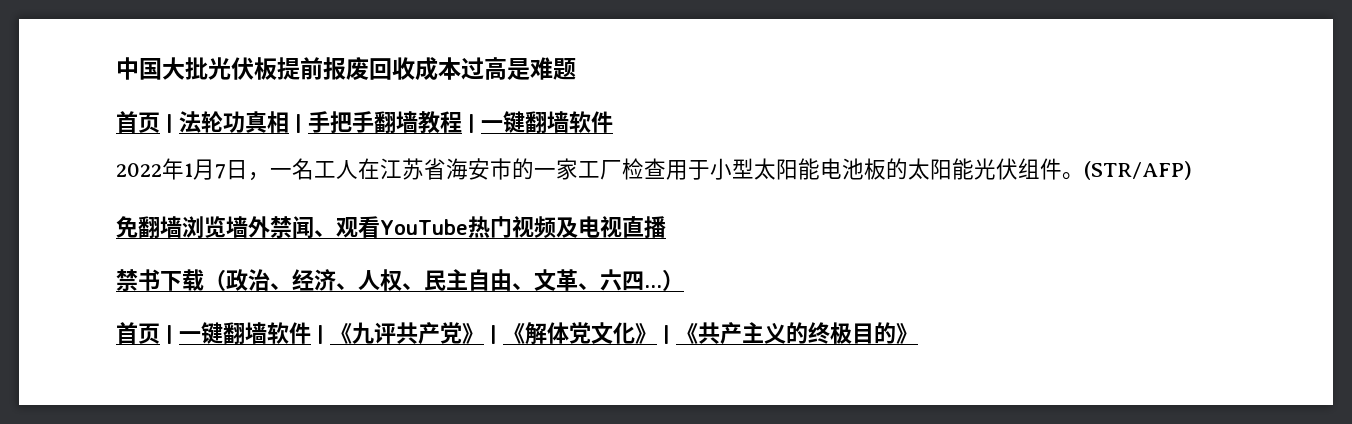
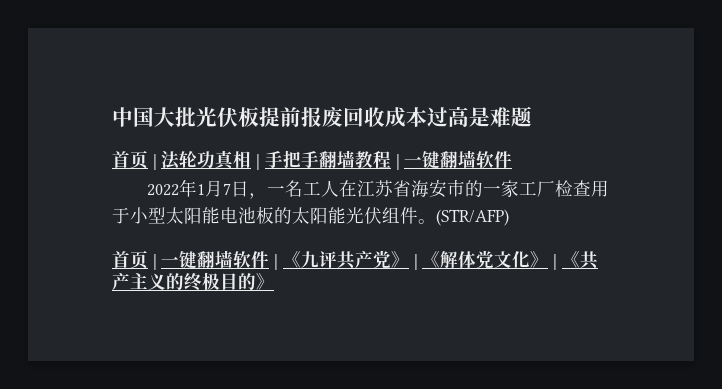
[116,216,666,239] [116,269,684,291] // 免翻墙浏览墙外禁闻、观看YouTube热门视频及电视直播 // 禁书下载（政治、经济、人权、民主自由、文革、六四...） -> (509, 217) none

